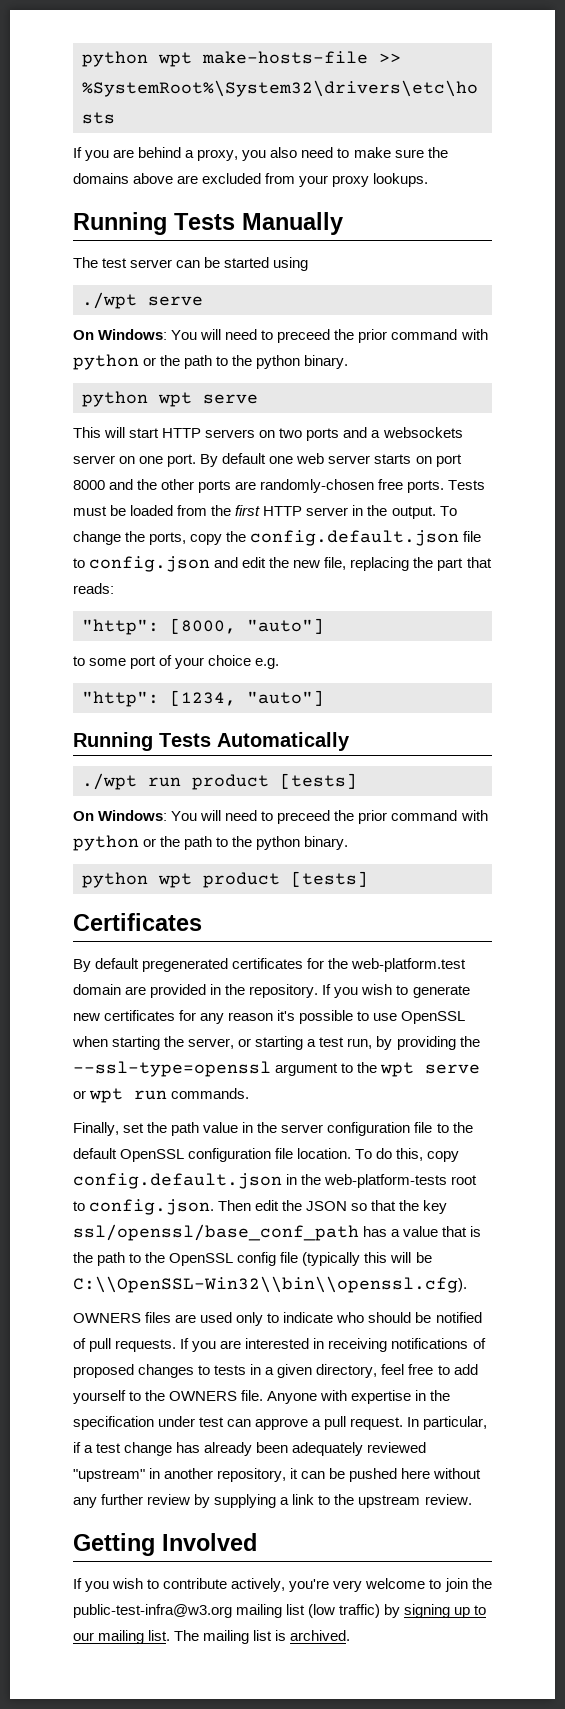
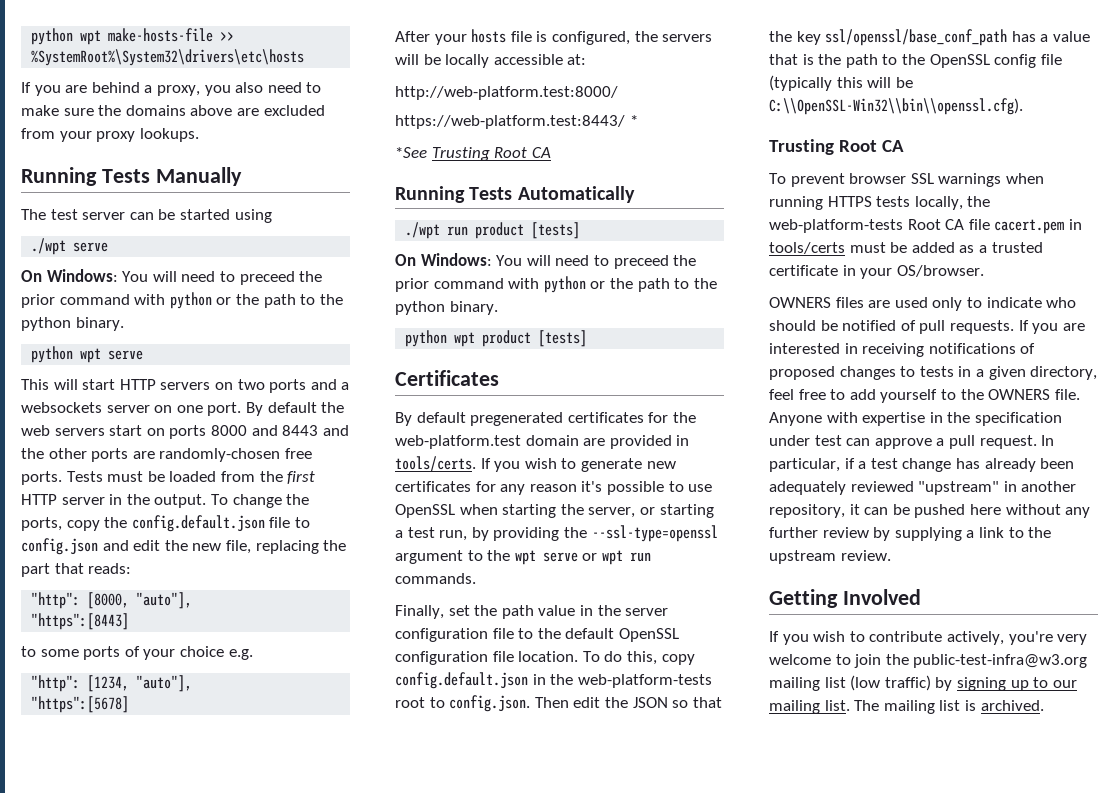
[269,453,462,467] [73,480,105,490] one web server starts on port 8000 -> [321,402,345,413] [21,425,319,439] the web servers start on ports 8000 and 8443
[247,618,324,634] "auto"] -> [136,592,193,609] [31,613,130,630] "auto"], // "https":[8443]
[130,656,157,669] port -> [83,646,121,660] ports
[247,690,324,706] "auto"] -> [136,675,193,692] [31,696,130,713] [395,29,713,45] [395,54,587,68] [395,86,618,100] [395,115,638,129] [395,147,551,161] "auto"], // "https":[5678] // After your hosts file is configured, the servers will be locally accessible at: // http://web-platform.test:8000/ // https://web-platform.test:8443/ * // *See Trusting Root CA
[225,984,319,998] the repository. -> [395,456,476,472] tools/certs.
(467, 1284) none -> [769,139,904,155] [769,173,1044,187] [769,196,991,210] [769,219,1082,234] [769,242,1043,254] [769,265,984,279] // Trusting Root CA // To prevent browser SSL warnings when running HTTPS tests locally, the web-platform-tests Root CA file cacert.pem in tools/certs must be added as a trusted certificate in your OS/browser.

